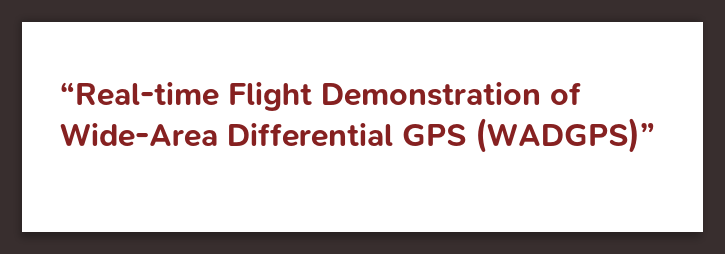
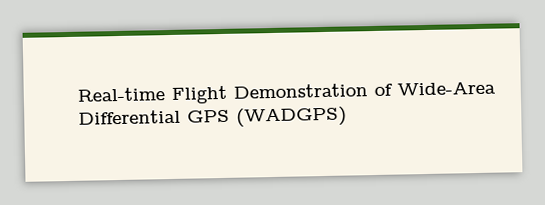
[60,82,219,106] “Real-time -> [77,87,165,102] Real-time
[475,118,655,153] (WADGPS)” -> [236,106,347,128] (WADGPS)

